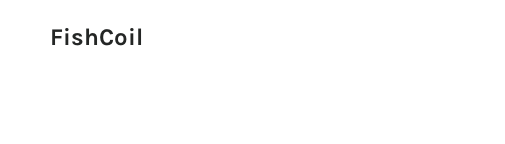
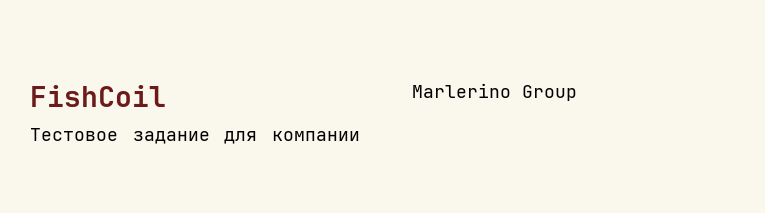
(143, 36) none -> [30,128,360,144] [412,83,577,101] // Тестовое задание для компании Marlerino Group

